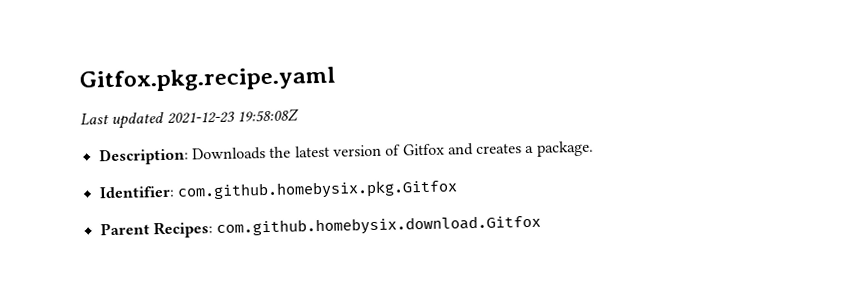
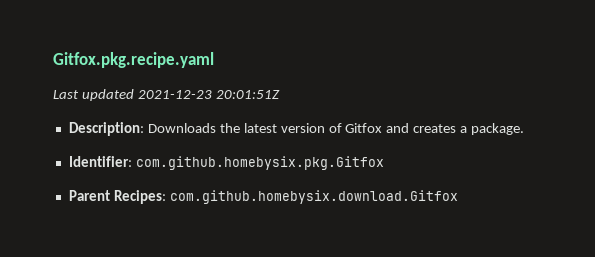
[236,108,299,123] 19:58:08Z -> [215,90,280,99] 20:01:51Z

